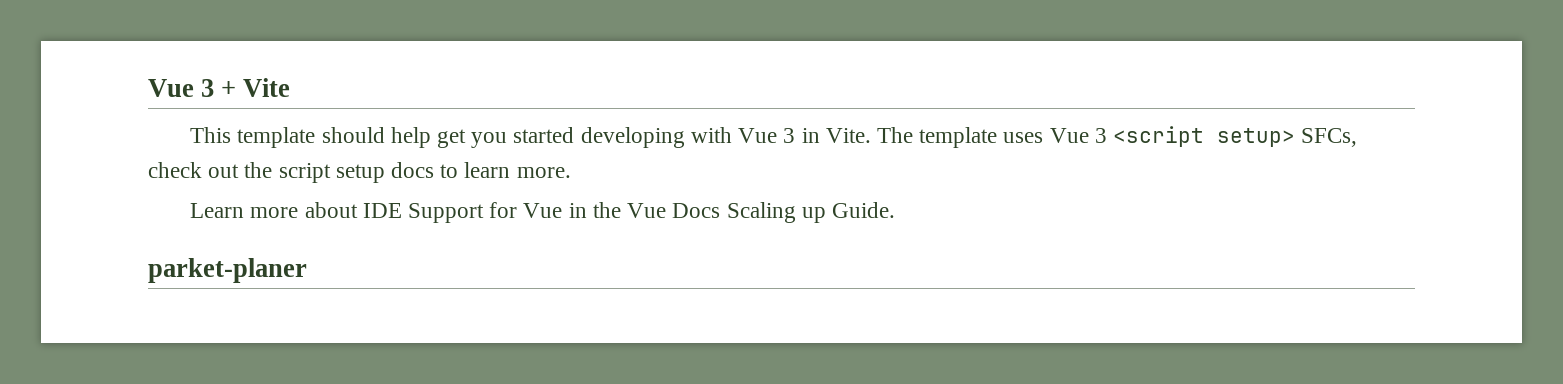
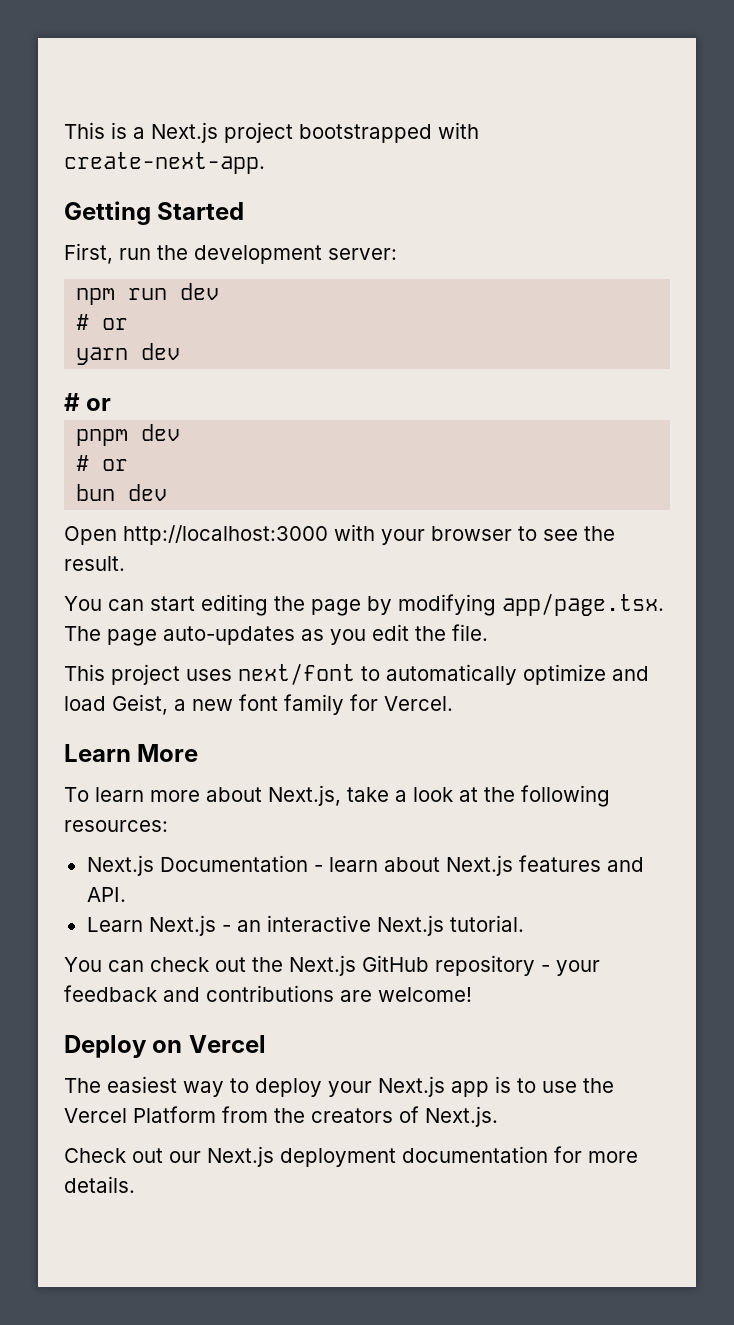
[148,78,291,97] [190,126,1358,148] [148,162,571,183] [190,202,895,223] [148,258,307,283] Vue 3 + Vite // This template should help get you started developing with Vue 3 in Vite. The template uses Vue 3 <script setup> SFCs, check out the script setup docs to learn more. // Learn more about IDE Support for Vue in the Vue Docs Scaling up Guide. // parket-planer -> [64,122,479,143] [64,152,265,174] [64,201,245,225] [64,243,397,264] [76,283,220,305] [76,314,129,330] [76,343,181,365] [64,393,112,411] [76,424,181,446] [76,455,129,471] [76,484,168,501] [64,524,615,545] [64,556,125,571] [64,593,664,616] [64,624,488,646] [64,663,649,685] [64,694,453,715] [64,744,199,762] [64,785,610,807] [64,820,168,832] [86,855,644,876] [86,887,126,902] [86,915,524,936] [64,955,600,976] [64,985,472,1002] [64,1035,266,1058] [64,1076,614,1097] [64,1106,498,1127] [64,1146,638,1167] [64,1176,135,1193] This is a Next.js project bootstrapped with create-next-app. // Getting Started // First, run the development server: // npm run dev // # or // yarn dev // # or // pnpm dev // # or // bun dev // Open http://localhost:3000 with your browser to see the result. // You can start editing the page by modifying app/page.tsx. The page auto-updates as you edit the file. // This project uses next/font to automatically optimize and load Geist, a new font family for Vercel. // Learn More // To learn more about Next.js, take a look at the following resources: // Next.js Documentation - learn about Next.js features and API. // Learn Next.js - an interactive Next.js tutorial. // You can check out the Next.js GitHub repository - your feedback and contributions are welcome! // Deploy on Vercel // The easiest way to deploy your Next.js app is to use the Vercel Platform from the creators of Next.js. // Check out our Next.js deployment documentation for more details.

